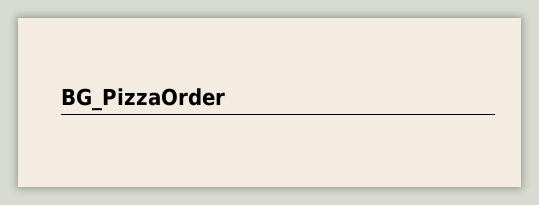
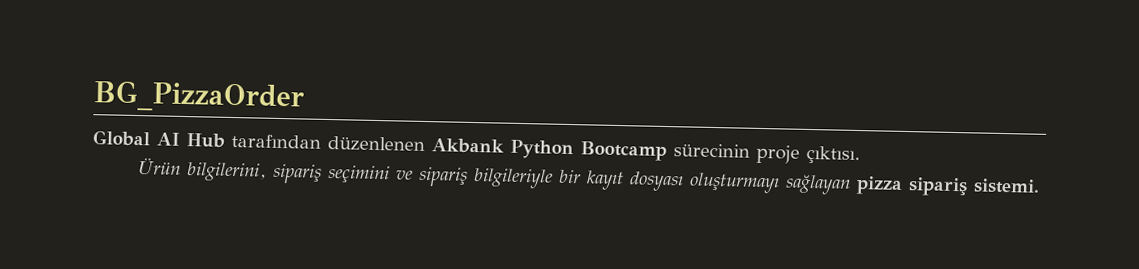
(225, 99) none -> [92,130,860,165] [139,158,1041,197] // Global AI Hub tarafından düzenlenen Akbank Python Bootcamp sürecinin proje çıktısı. // Ürün bilgilerini, sipariş seçimini ve sipariş bilgileriyle bir kayıt dosyası oluşturmayı sağlayan pizza sipariş sistemi.

